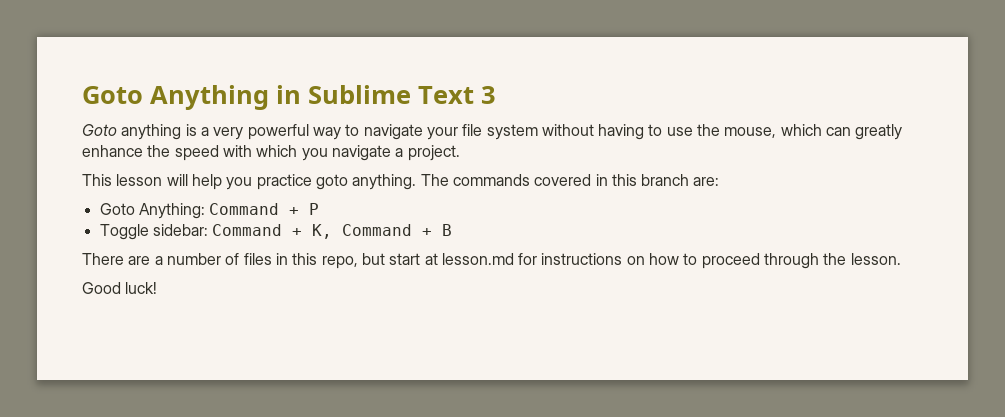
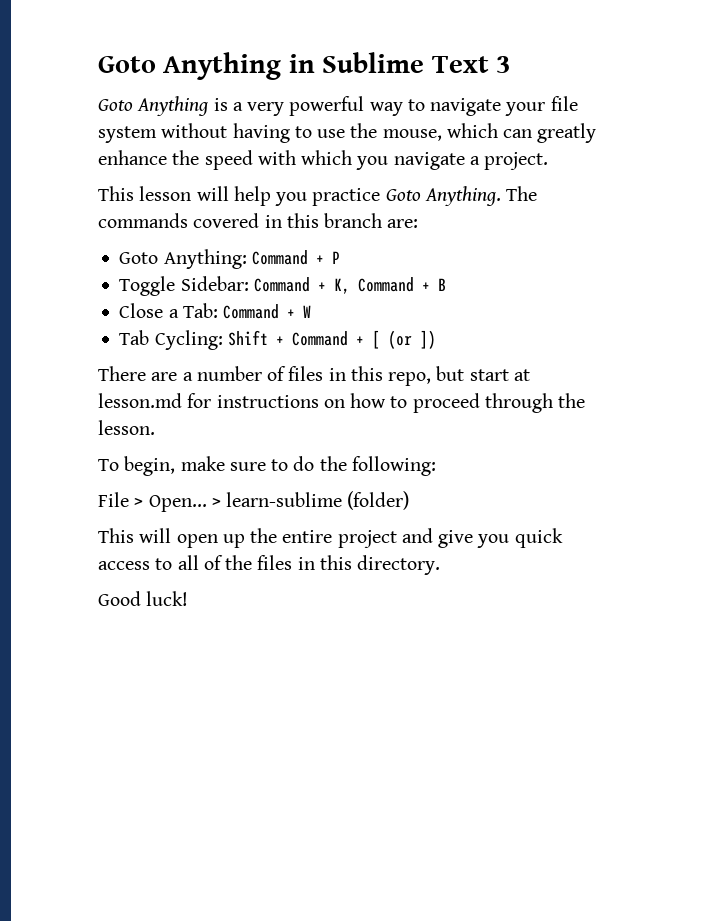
[121,124,182,140] anything -> [137,96,209,116] Anything
[315,174,417,190] goto anything. -> [385,186,501,206] Goto Anything.
[152,224,208,236] sidebar: -> [180,276,249,291] Sidebar:
(453, 230) none -> [119,303,312,319] [119,330,436,350] // Close a Tab: Command + W // Tab Cycling: Shift + Command + [ (or ])
(901, 259) none -> [98,456,436,476] [98,491,410,512] [98,528,563,548] [98,555,441,575] // To begin, make sure to do the following: // File > Open... > learn-sublime (folder) // This will open up the entire project and give you quick access to all of the files in this directory.

